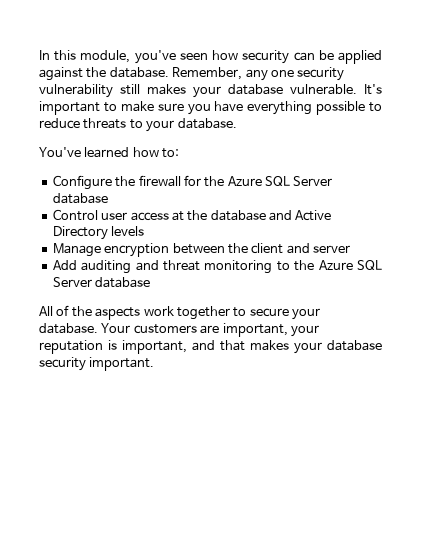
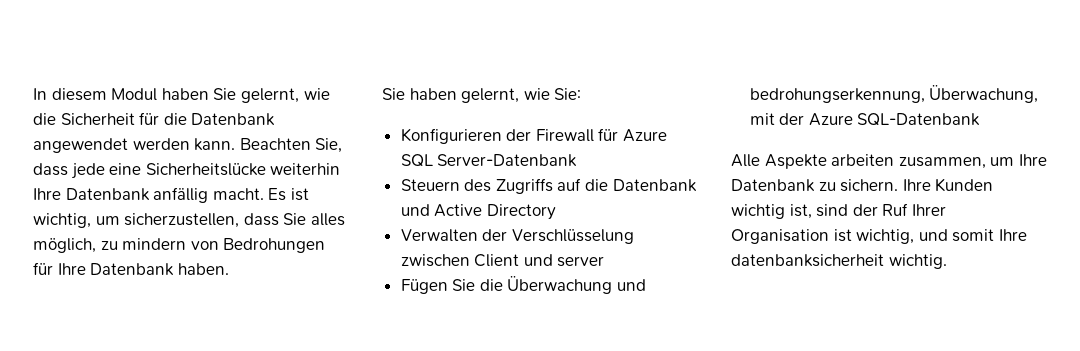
[54,50,383,64] [39,67,345,81] [39,84,382,98] [39,101,382,115] [39,118,237,132] [39,147,180,158] [52,175,333,190] [52,193,108,204] [52,209,332,221] [52,226,145,240] [52,243,350,257] [52,260,382,274] [52,277,151,288] [39,305,320,320] [39,323,319,337] [39,340,382,354] [39,357,155,371] this module, you've seen how security can be applied against the database. Remember, any one security vulnerability still makes your database vulnerable. It's important to make sure you have everything possible to reduce threats to your database. // You've learned how to: // Configure the firewall for the Azure SQL Server database // Control user access at the database and Active Directory levels // Manage encryption between the client and server // Add auditing and threat monitoring to the Azure SQL Server database // All of the aspects work together to secure your database. Your customers are important, your reputation is important, and that makes your database security important. -> [51,88,330,103] [33,112,276,126] [33,138,343,153] [33,163,341,179] [33,187,309,203] [33,213,345,228] [33,238,326,253] [33,262,229,276] [382,88,582,103] [400,128,668,144] [400,154,578,167] [400,178,697,194] [400,204,556,220] [400,229,634,244] [400,254,605,267] [400,276,647,294] [749,85,1039,103] [749,113,981,126] [731,154,1047,169] [731,178,994,192] [731,203,946,219] [731,229,1027,244] [731,254,947,269] diesem Modul haben Sie gelernt, wie die Sicherheit für die Datenbank angewendet werden kann. Beachten Sie, dass jede eine Sicherheitslücke weiterhin Ihre Datenbank anfällig macht. Es ist wichtig, um sicherzustellen, dass Sie alles möglich, zu mindern von Bedrohungen für Ihre Datenbank haben. // Sie haben gelernt, wie Sie: // Konfigurieren der Firewall für Azure SQL Server-Datenbank // Steuern des Zugriffs auf die Datenbank und Active Directory // Verwalten der Verschlüsselung zwischen Client und server // Fügen Sie die Überwachung und bedrohungserkennung, Überwachung, mit der Azure SQL-Datenbank // Alle Aspekte arbeiten zusammen, um Ihre Datenbank zu sichern. Ihre Kunden wichtig ist, sind der Ruf Ihrer Organisation ist wichtig, und somit Ihre datenbanksicherheit wichtig.

